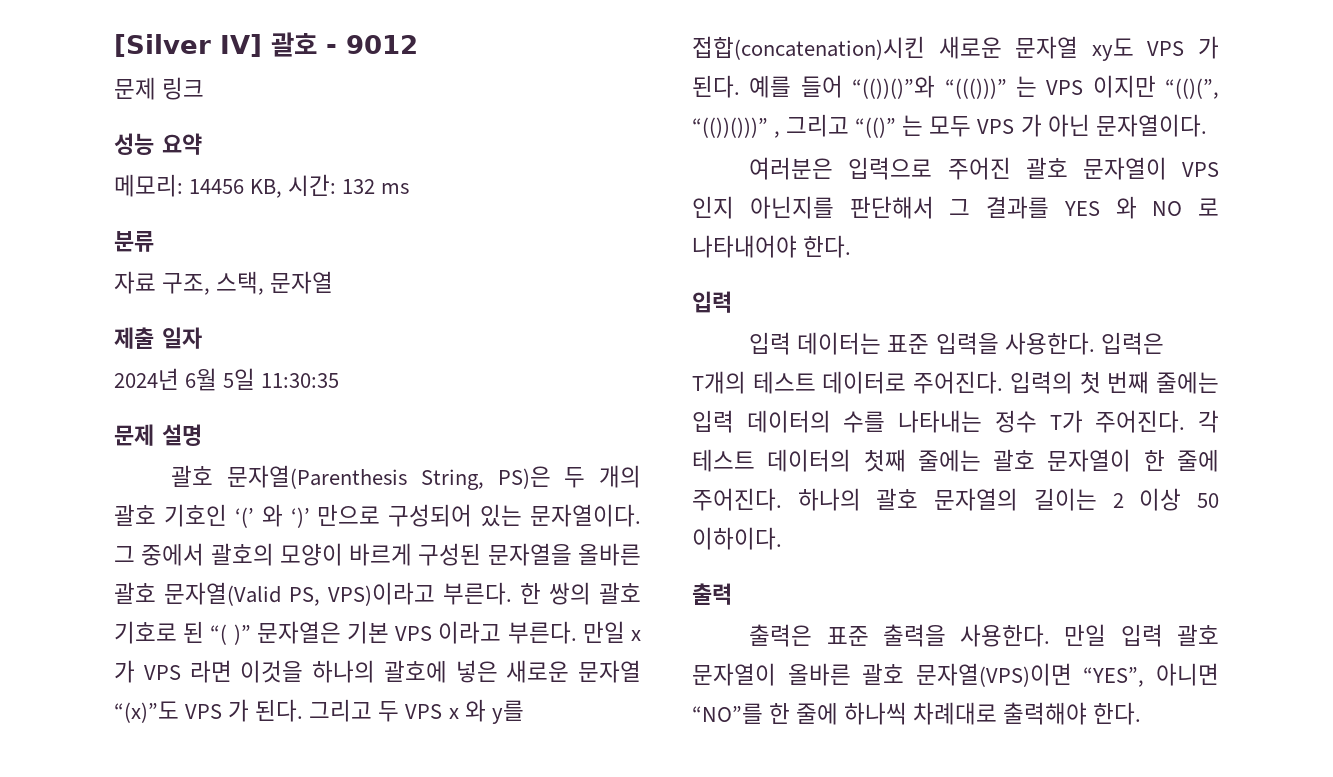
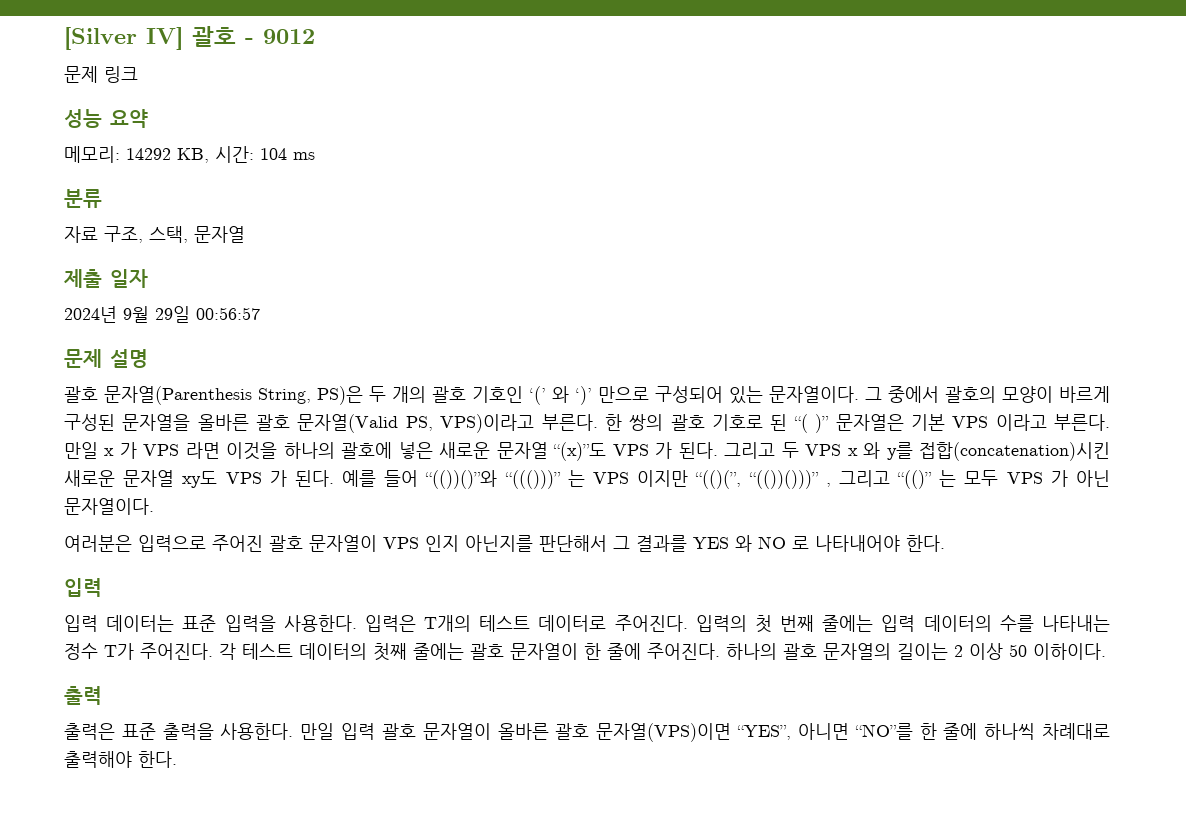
[189,179,245,194] 14456 -> [126,148,171,160] 14292
[342,179,376,194] 132 -> [260,148,287,160] 104
[185,368,340,391] 6월 5일 11:30:35 -> [123,306,260,323] 9월 29일 00:56:57

